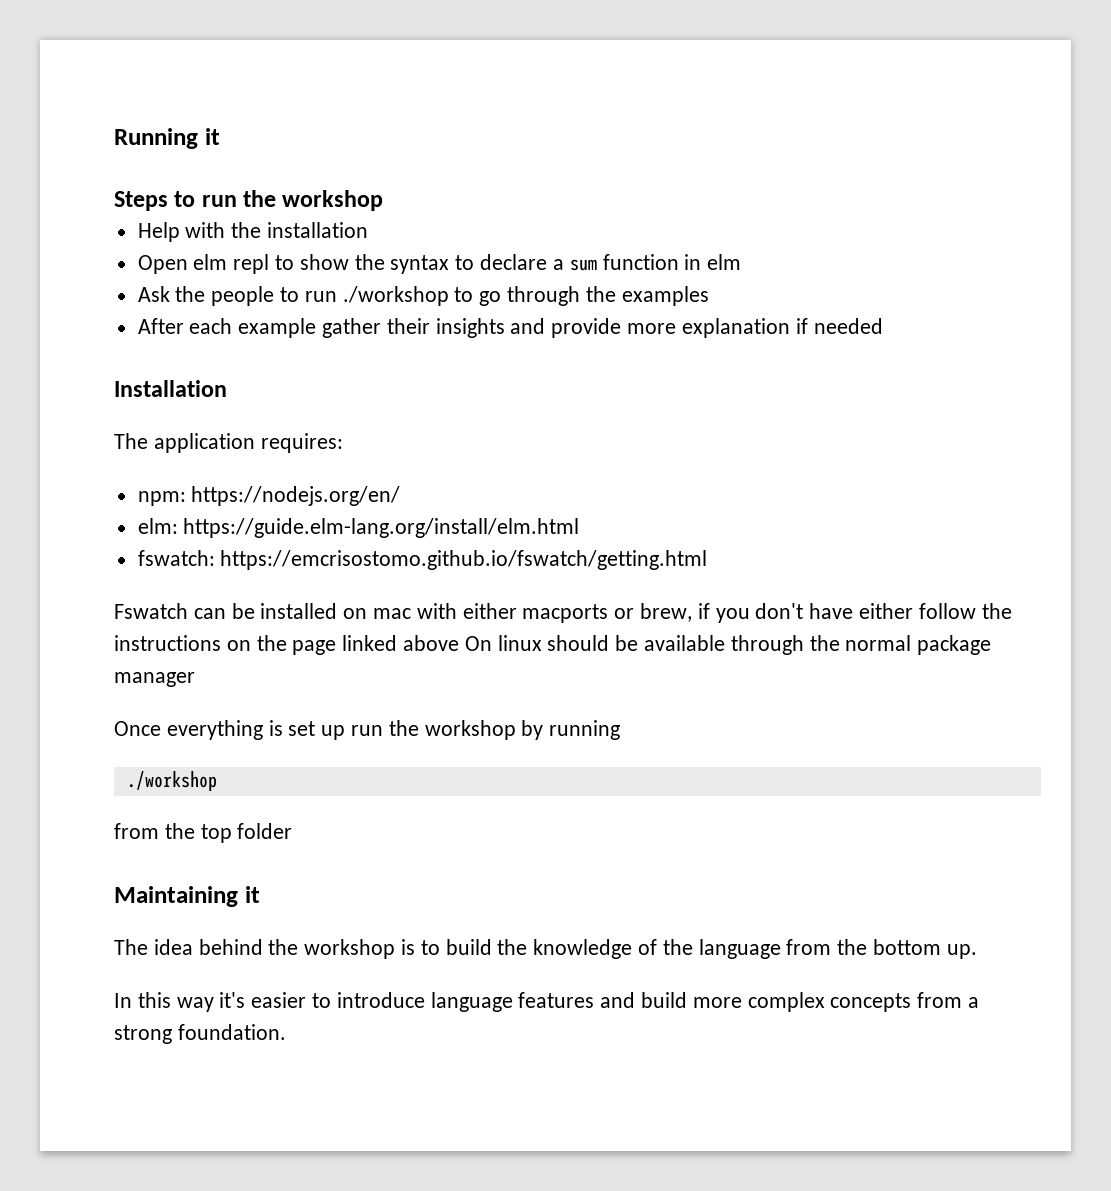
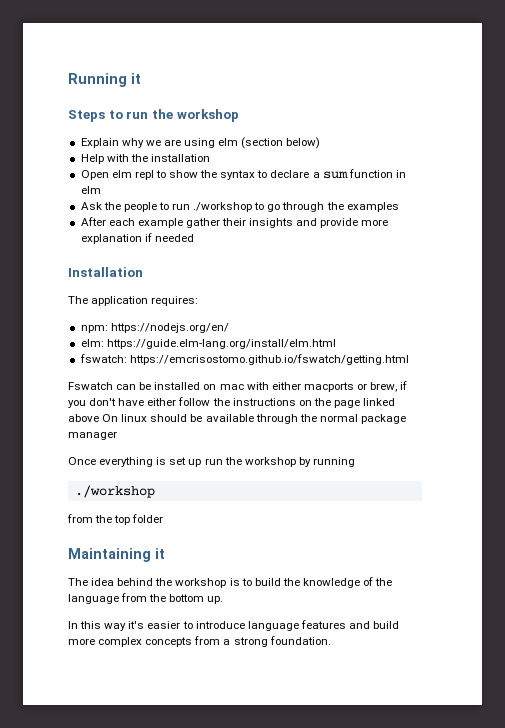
(384, 200) none -> [80,137,321,149] // Explain why we are using elm (section below)

